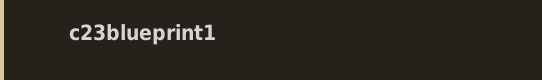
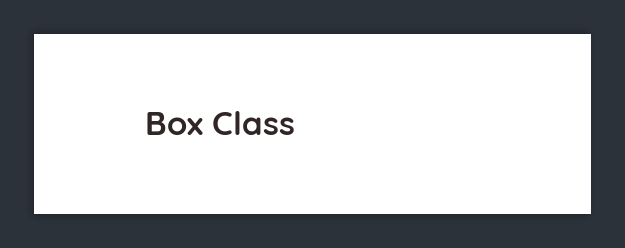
[69,24,216,45] c23blueprint1 -> [145,111,295,135] Box Class

